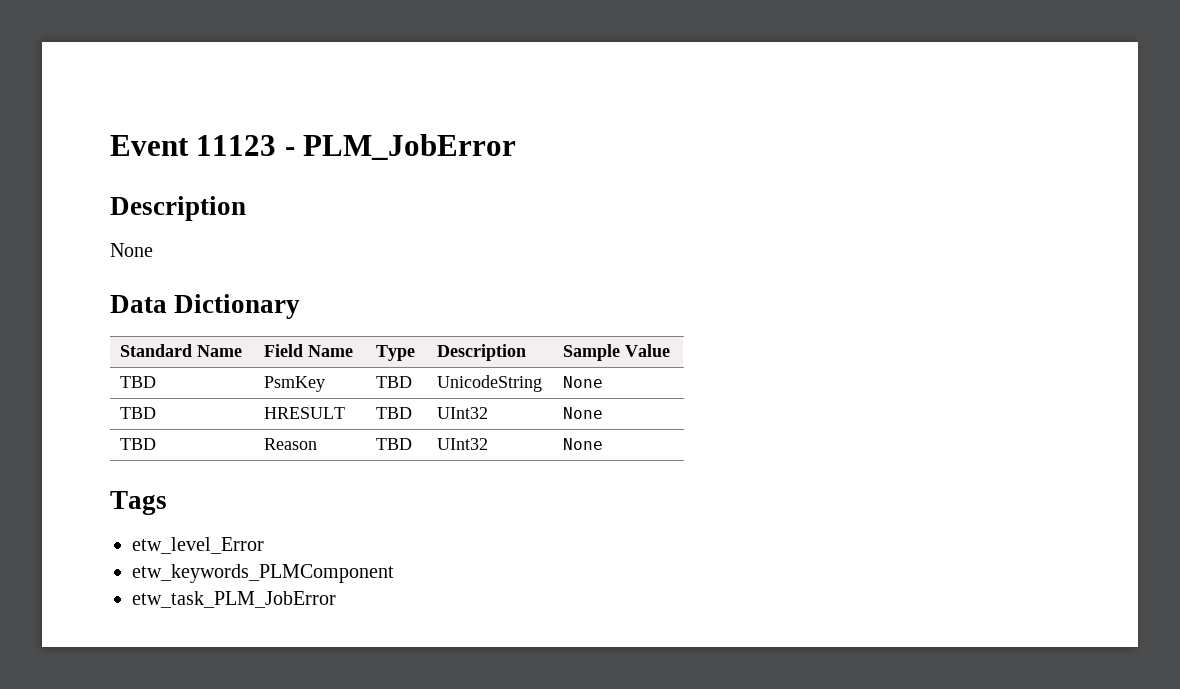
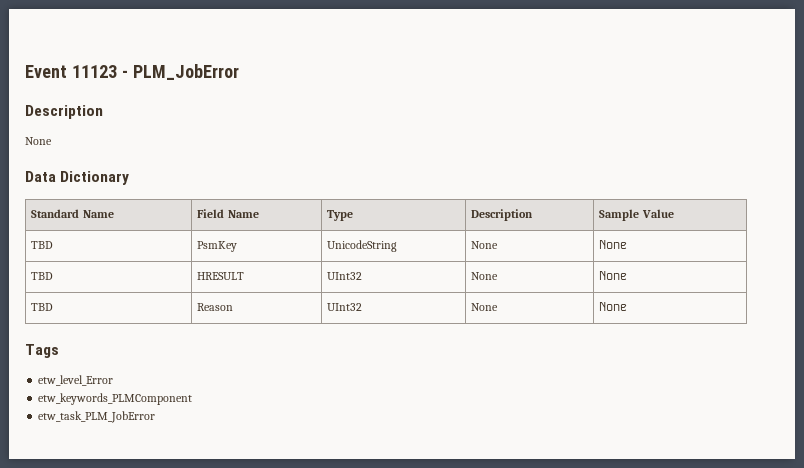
[376,376,413,388] [437,375,543,392] TBD | UnicodeString -> [327,240,398,252] [471,241,499,249] UnicodeString | None
[376,407,413,419] [437,407,489,419] TBD | UInt32 -> [327,272,363,280] [471,272,499,280] UInt32 | None
[376,438,413,450] [437,438,489,450] TBD | UInt32 -> [327,303,363,311] [471,303,499,311] UInt32 | None

